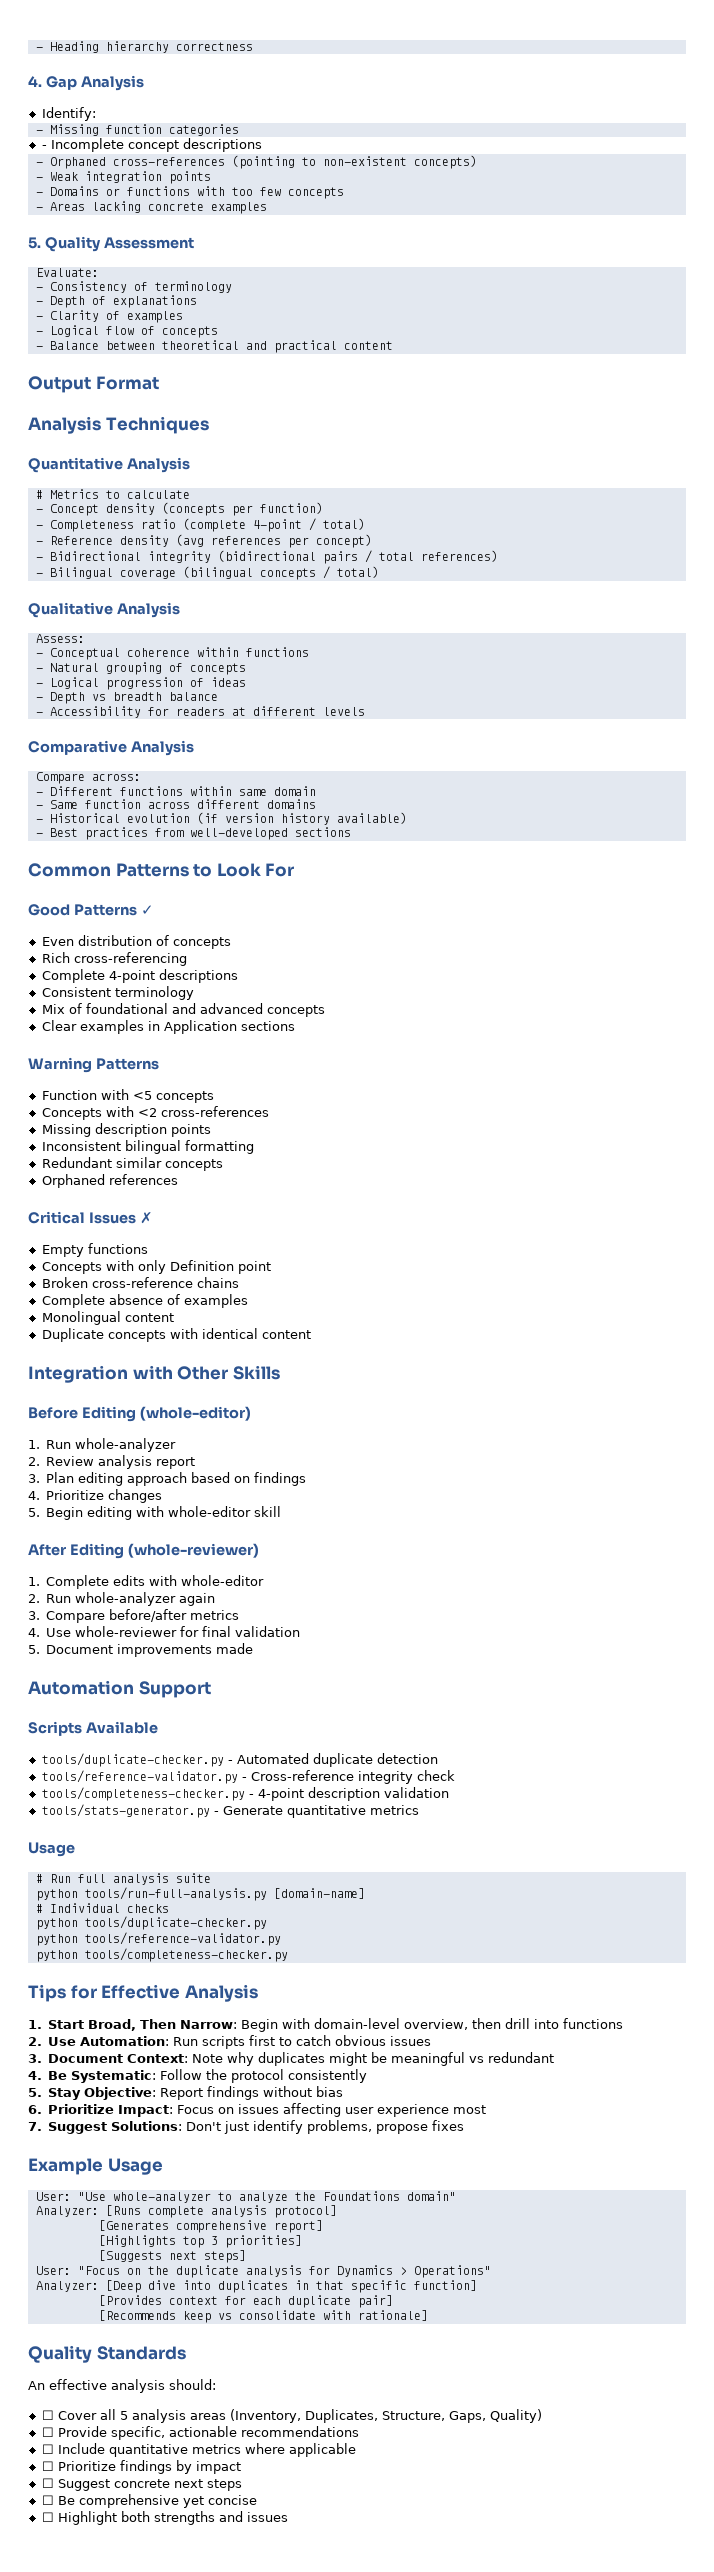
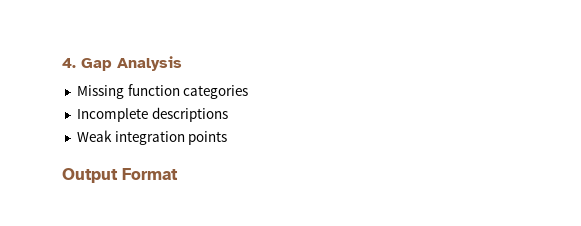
[35,41,253,53] - Heading hierarchy correctness // -> (62, 63) none
[41,107,96,121] [35,130,43,134] Identify: // - -> (182, 63) none
[41,138,262,152] [35,155,477,169] [35,171,211,184] [35,186,344,199] [35,201,267,214] [28,236,194,252] [35,268,99,277] [35,281,232,293] [35,295,197,308] [35,310,183,323] [35,325,218,338] [35,340,393,353] [28,376,159,393] [28,416,209,434] [28,457,190,473] [35,489,190,499] [35,502,323,516] [35,518,365,532] [35,534,372,548] [35,550,498,564] [35,566,379,580] [28,602,180,618] [35,634,85,643] [35,647,309,660] [35,662,246,675] [35,677,246,690] [35,692,218,704] [35,706,365,718] [28,740,194,756] [35,772,141,784] [35,786,316,796] [35,799,316,809] [35,812,407,825] [35,827,351,840] [28,863,295,877] [28,904,154,916] [41,935,231,949] [41,952,187,966] [41,969,238,983] [41,986,194,1000] [41,1003,325,1017] [41,1020,295,1034] [28,1057,159,1073] [41,1089,214,1103] [41,1106,269,1120] [41,1123,211,1137] [41,1140,254,1154] [41,1157,223,1171] [41,1174,178,1188] [28,1211,153,1224] [41,1243,148,1257] [41,1260,271,1274] [41,1277,239,1288] [41,1294,248,1308] [41,1311,174,1325] [41,1328,311,1342] [28,1365,280,1383] [28,1406,251,1422] [28,1438,177,1452] [28,1455,196,1469] [28,1472,307,1486] [28,1489,163,1503] [28,1506,282,1520] [28,1543,259,1559] [28,1575,265,1589] [28,1592,216,1606] [28,1609,240,1623] [28,1626,301,1637] [28,1643,254,1657] [28,1680,211,1698] [28,1721,158,1736] [41,1753,438,1767] [41,1770,455,1784] [41,1787,449,1801] [41,1804,419,1818] [28,1842,75,1857] [35,1873,211,1885] [35,1887,365,1901] [35,1903,169,1913] [35,1916,267,1930] [35,1932,281,1946] [35,1948,288,1962] [28,1984,258,2002] [28,2018,624,2032] [28,2035,432,2049] [28,2052,555,2066] [28,2069,368,2083] [28,2086,344,2100] [28,2103,487,2117] [28,2120,465,2134] [28,2158,163,2175] [35,2191,456,2203] [35,2205,337,2218] [98,2220,323,2233] [98,2235,302,2248] [98,2250,246,2263] [35,2265,491,2278] [35,2280,477,2293] [98,2295,393,2308] [98,2310,428,2323] [28,2345,186,2363] [28,2379,216,2393] [41,2409,542,2423] [41,2426,359,2440] [41,2443,356,2457] [41,2460,241,2474] [41,2478,242,2491] [41,2494,257,2508] [41,2511,288,2525] - Incomplete concept descriptions // - Orphaned cross-references (pointing to non-existent concepts) // - Weak integration points // - Domains or functions with too few concepts // - Areas lacking concrete examples // 5. Quality Assessment // Evaluate: // - Consistency of terminology // - Depth of explanations // - Clarity of examples // - Logical flow of concepts // - Balance between theoretical and practical content // Output Format // Analysis Techniques // Quantitative Analysis // # Metrics to calculate // - Concept density (concepts per function) // - Completeness ratio (complete 4-point / total) // - Reference density (avg references per concept) // - Bidirectional integrity (bidirectional pairs / total references) // - Bilingual coverage (bilingual concepts / total) // Qualitative Analysis // Assess: // - Conceptual coherence within functions // - Natural grouping of concepts // - Logical progression of ideas // - Depth vs breadth balance // - Accessibility for readers at different levels // Comparative Analysis // Compare across: // - Different functions within same domain // - Same function across different domains // - Historical evolution (if version history available) // - Best practices from well-developed sections // Common Patterns to Look For // Good Patterns ✓ // Even distribution of concepts // Rich cross-referencing // Complete 4-point descriptions // Consistent terminology // Mix of foundational and advanced concepts // Clear examples in Application sections // Warning Patterns // Function with <5 concepts // Concepts with <2 cross-references // Missing description points // Inconsistent bilingual formatting // Redundant similar concepts // Orphaned references // Critical Issues ✗ // Empty functions // Concepts with only Definition point // Broken cross-reference chains // Complete absence of examples // Monolingual content // Duplicate concepts with identical content // Integration with Other Skills // Before Editing (whole-editor) // 1. Run whole-analyzer // 2. Review analysis report // 3. Plan editing approach based on findings // 4. Prioritize changes // 5. Begin editing with whole-editor skill // After Editing (whole-reviewer) // 1. Complete edits with whole-editor // 2. Run whole-analyzer again // 3. Compare before/after metrics // 4. Use whole-reviewer for final validation // 5. Document improvements made // Automation Support // Scripts Available // tools/duplicate-checker.py - Automated duplicate detection // tools/reference-validator.py - Cross-reference integrity check // tools/completeness-checker.py - 4-point description validation // tools/stats-generator.py - Generate quantitative metrics // Usage // # Run full analysis suite // python tools/run-full-analysis.py [domain-name] // # Individual checks // python tools/duplicate-checker.py // python tools/reference-validator.py // python tools/completeness-checker.py // Tips for Effective Analysis // 1. Start Broad, Then Narrow: Begin with domain-level overview, then drill into functions // 2. Use Automation: Run scripts first to catch obvious issues // 3. Document Context: Note why duplicates might be meaningful vs redundant // 4. Be Systematic: Follow the protocol consistently // 5. Stay Objective: Report findings without bias // 6. Prioritize Impact: Focus on issues affecting user experience most // 7. Suggest Solutions: Don't just identify problems, propose fixes // Example Usage // User: "Use whole-analyzer to analyze the Foundations domain" // Analyzer: [Runs complete analysis protocol] // [Generates comprehensive report] // [Highlights top 3 priorities] // [Suggests next steps] // User: "Focus on the duplicate analysis for Dynamics > Operations" // Analyzer: [Deep dive into duplicates in that specific function] // [Provides context for each duplicate pair] // [Recommends keep vs consolidate with rationale] // Quality Standards // An effective analysis should: // ☐ Cover all 5 analysis areas (Inventory, Duplicates, Structure, Gaps, Quality) // ☐ Provide specific, actionable recommendations // ☐ Include quantitative metrics where applicable // ☐ Prioritize findings by impact // ☐ Suggest concrete next steps // ☐ Be comprehensive yet concise // ☐ Highlight both strengths and issues -> [76,107,228,122] [76,130,228,145] [62,168,178,183] Incomplete descriptions // Weak integration points // Output Format

